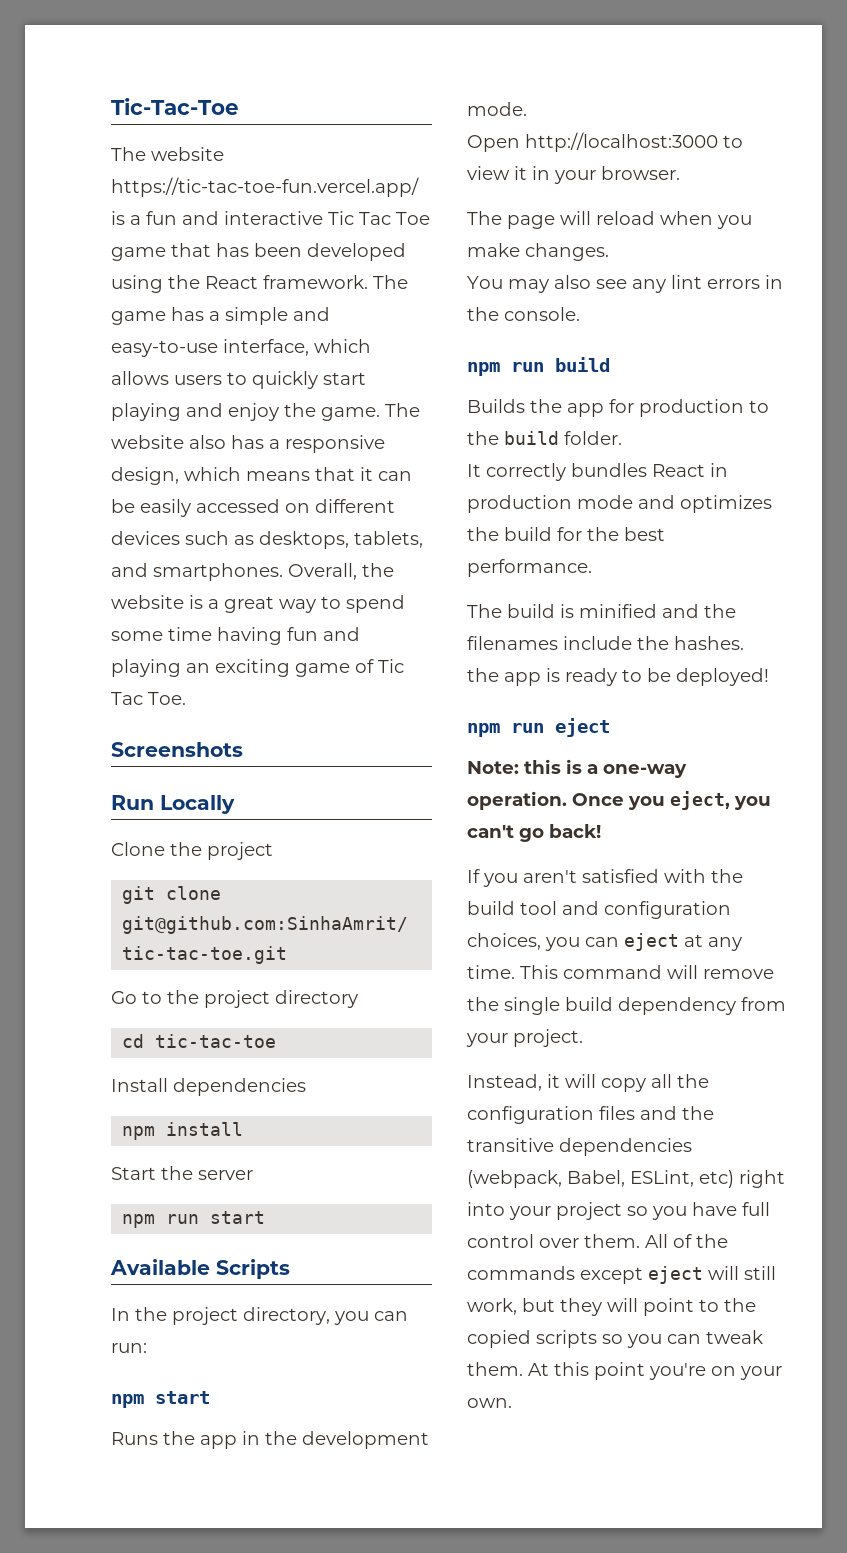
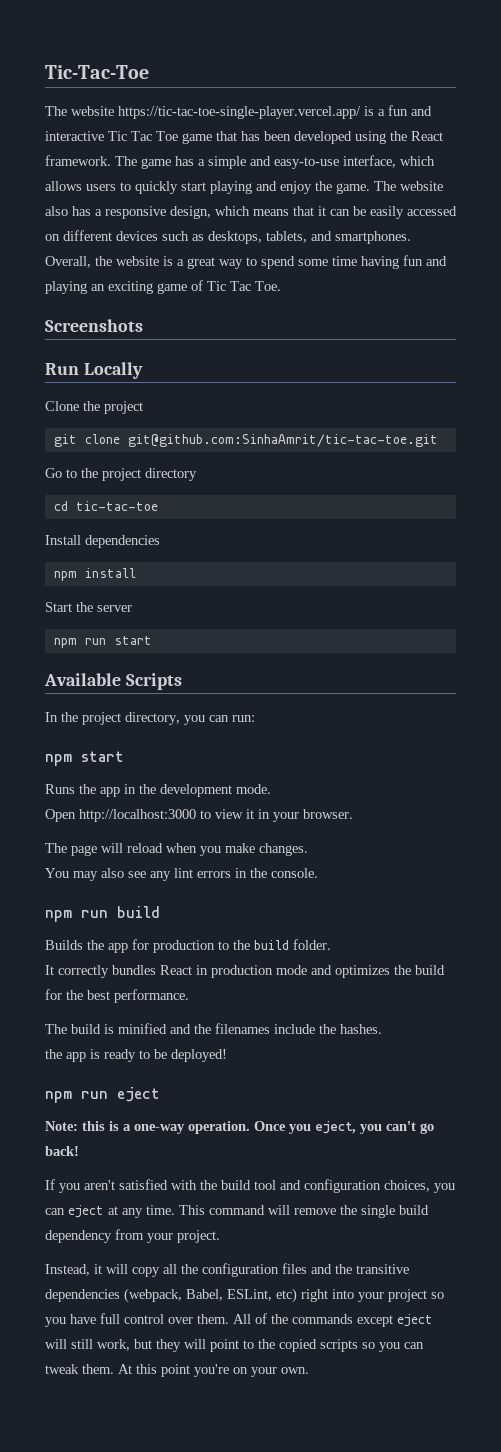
[111,177,419,197] https://tic-tac-toe-fun.vercel.app/ -> [118,106,361,119] https://tic-tac-toe-single-player.vercel.app/

